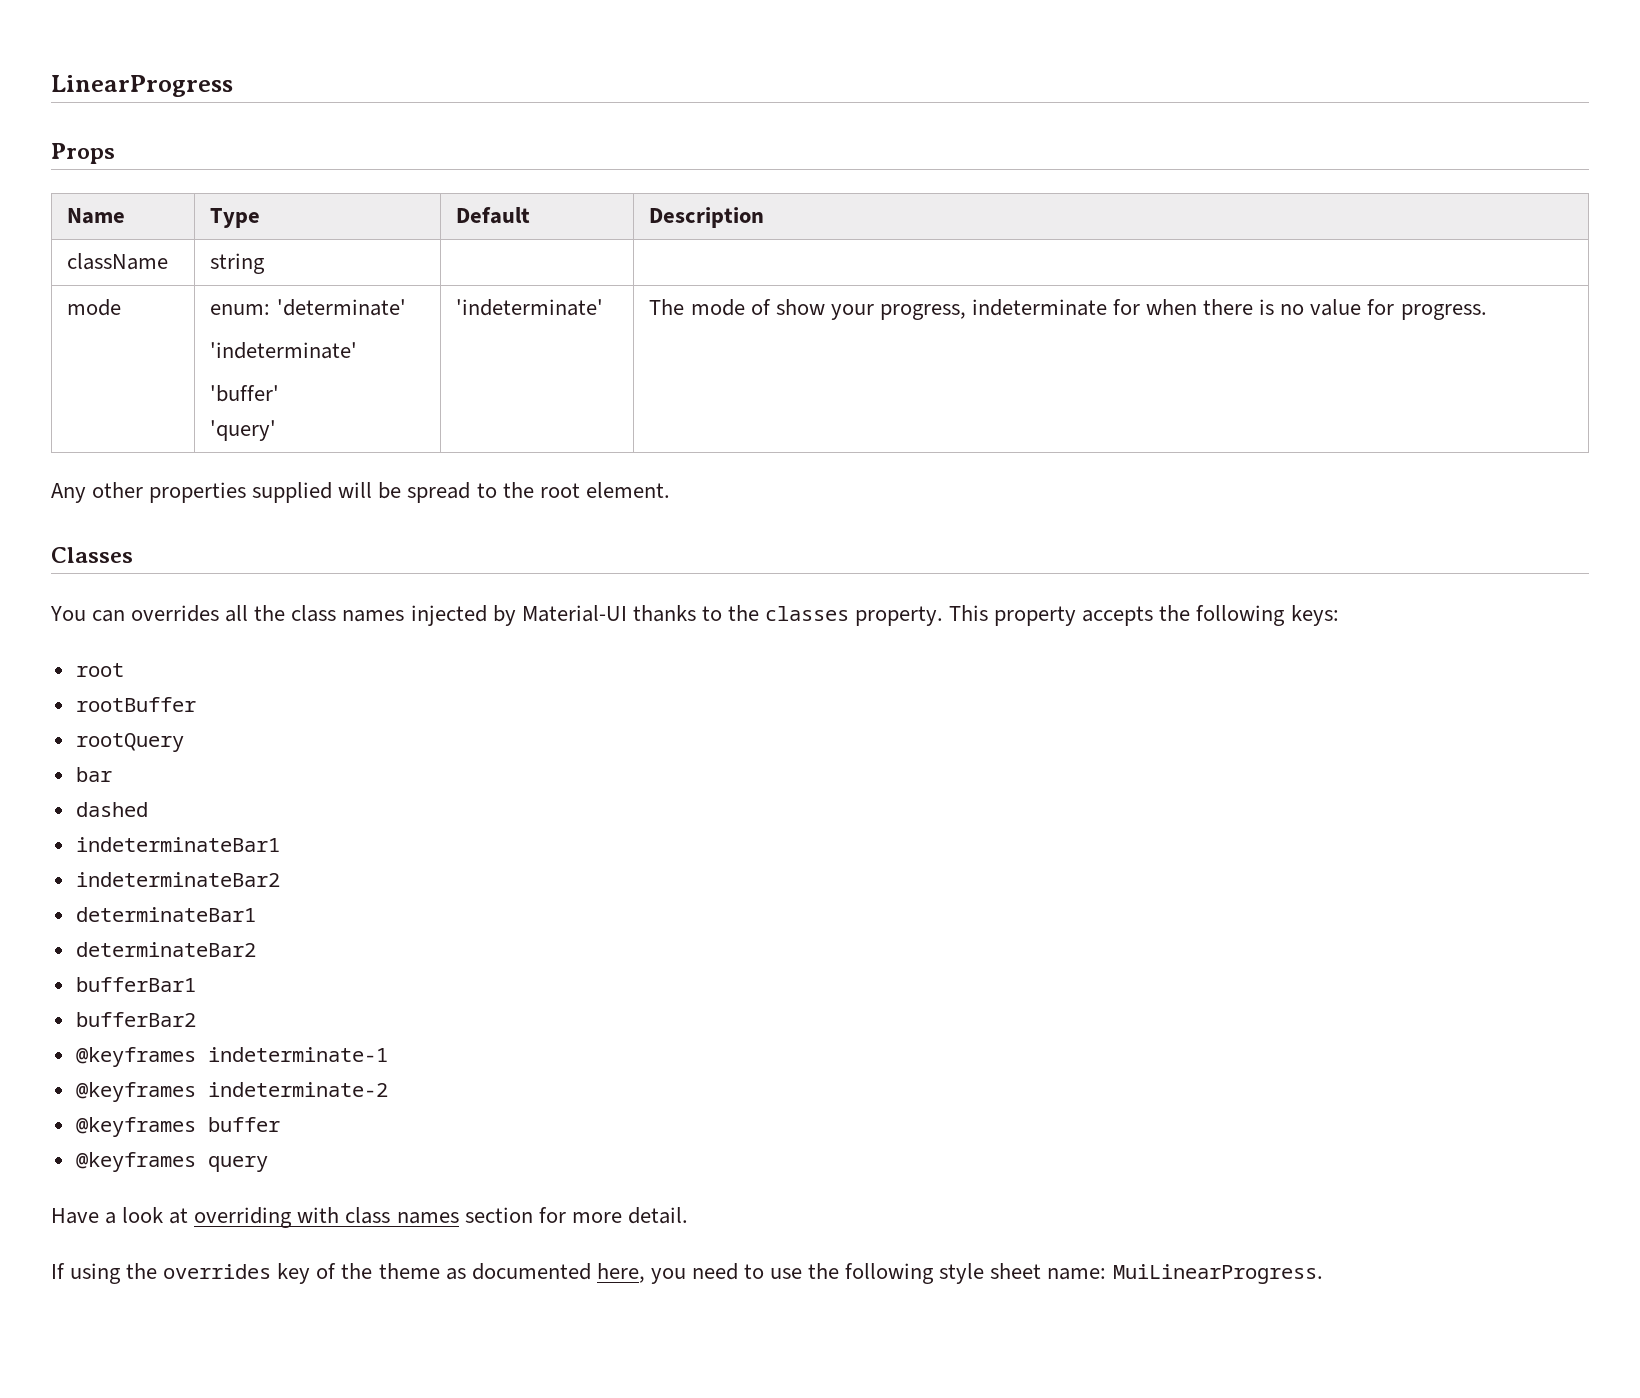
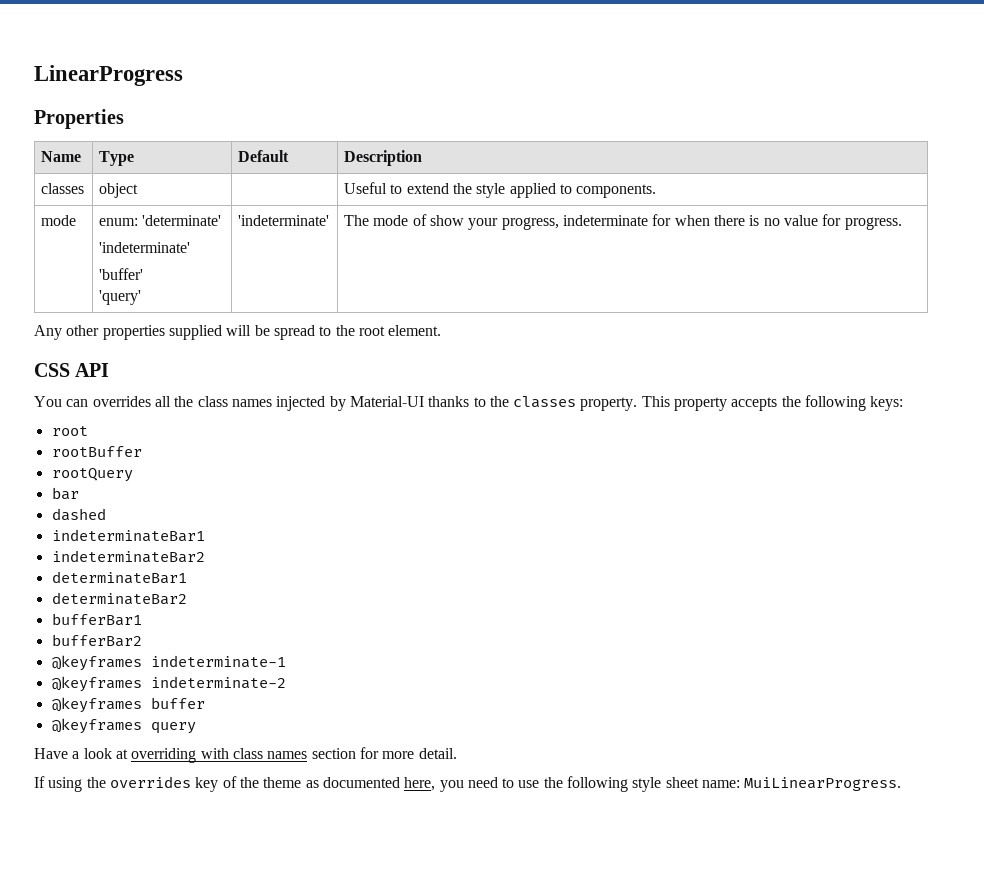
[51,143,115,164] Props -> [34,109,124,129] Properties
[67,253,169,270] [210,253,266,274] className | string | | -> [41,183,85,194] [99,183,139,198] [344,182,657,198] classes | object | | Useful to extend the style applied to components.
[51,547,133,563] Classes -> [34,363,110,377] CSS API

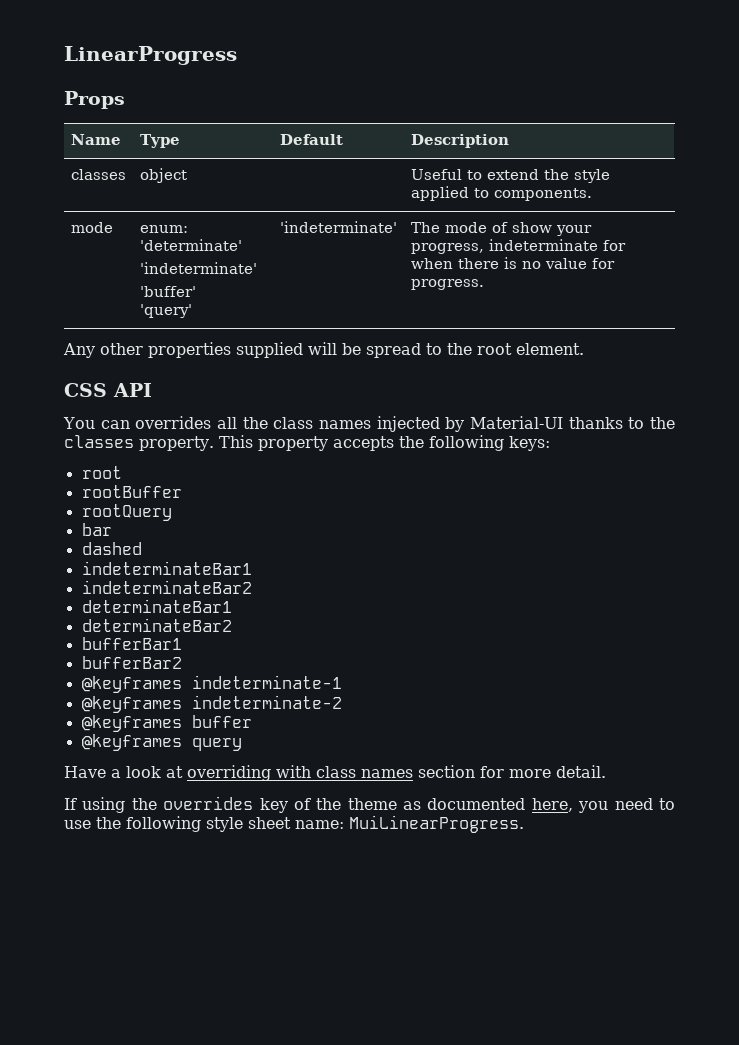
[34,109,124,129] Properties -> [64,91,125,109] Props

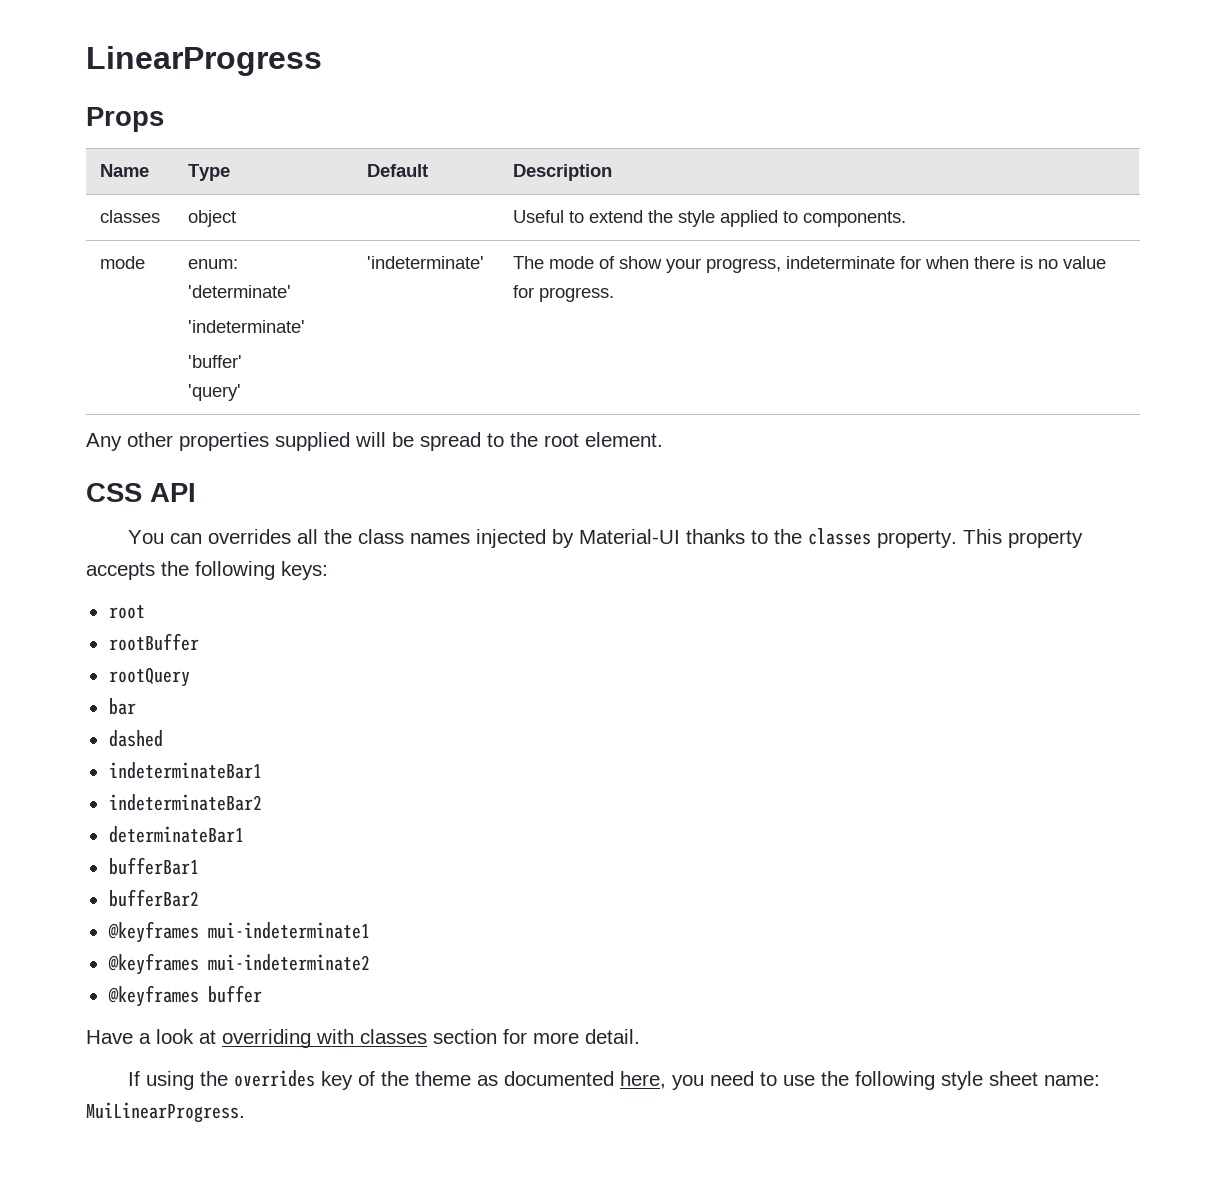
[81,618,232,632] // determinateBar2 -> (244, 834) none
[191,675,342,689] [81,695,342,713] indeterminate-1 // @keyframes indeterminate-2 -> [207,922,370,939] [107,953,370,975] mui-indeterminate1 // @keyframes mui-indeterminate2
[81,734,242,751] // @keyframes query -> (262, 994) none
[316,766,413,778] class names -> [360,1029,427,1044] classes

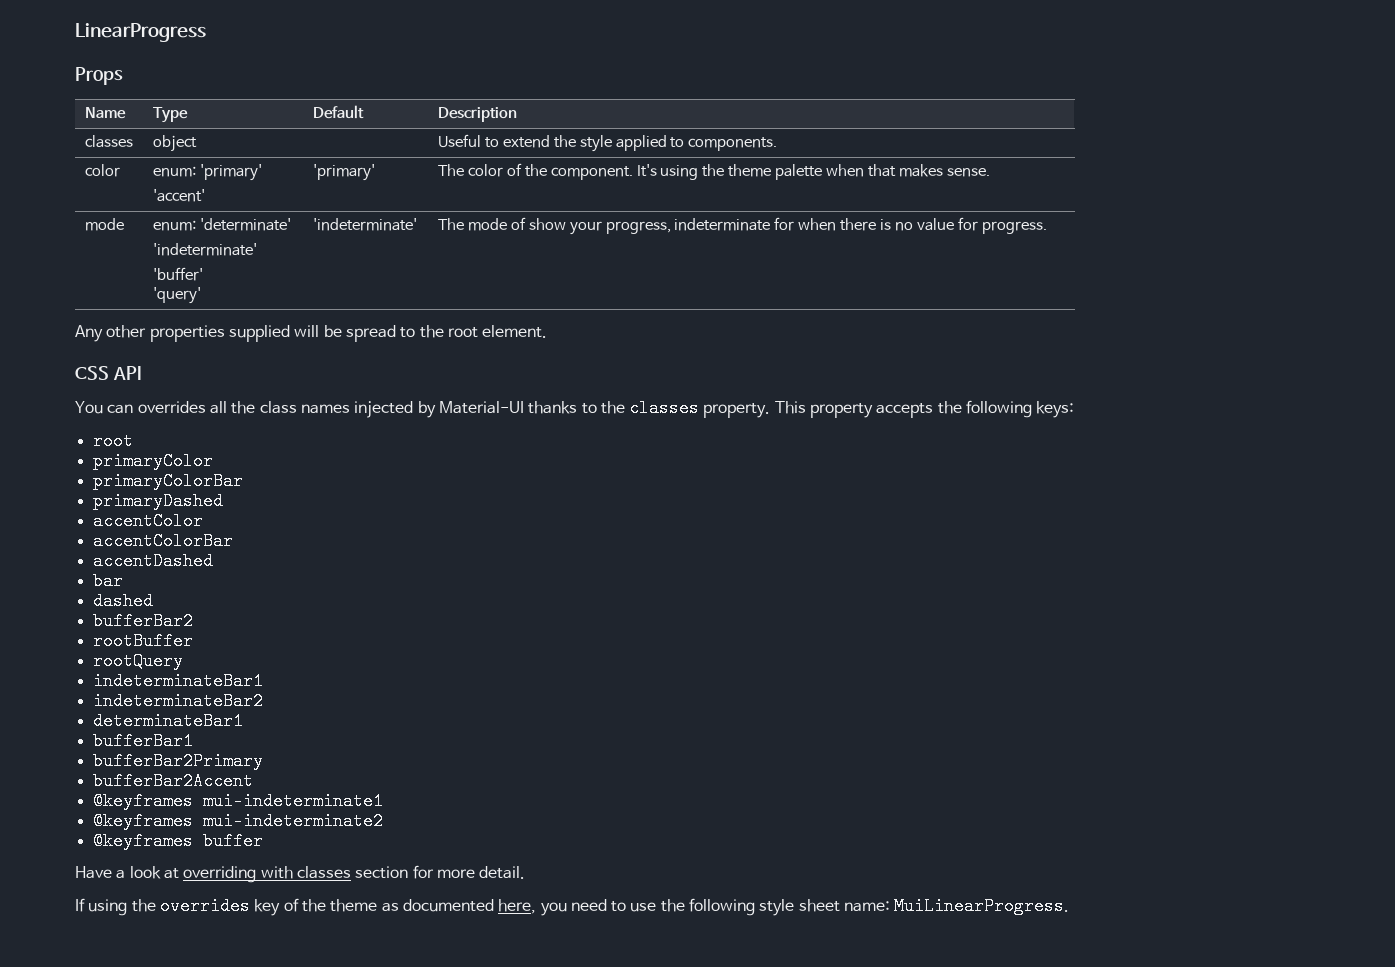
(906, 219) none -> [84,164,120,177] [152,164,262,181] [152,189,205,202] [312,164,375,181] [437,163,990,180] // color | enum: 'primary' // 'accent' | 'primary' | The color of the component. It's using the theme palette when that makes sense.
[108,633,199,651] [108,667,190,687] rootBuffer // rootQuery -> [92,452,213,470] [92,472,243,490] [92,492,223,510] [92,512,203,530] [92,532,233,550] [92,552,213,570] primaryColor // primaryColorBar // primaryDashed // accentColor // accentColorBar // accentDashed
(163, 738) none -> [92,612,193,630] [92,632,193,650] [92,652,183,670] // bufferBar2 // rootBuffer // rootQuery
[108,889,199,907] bufferBar2 -> [92,752,263,770] [92,772,253,790] bufferBar2Primary // bufferBar2Accent

